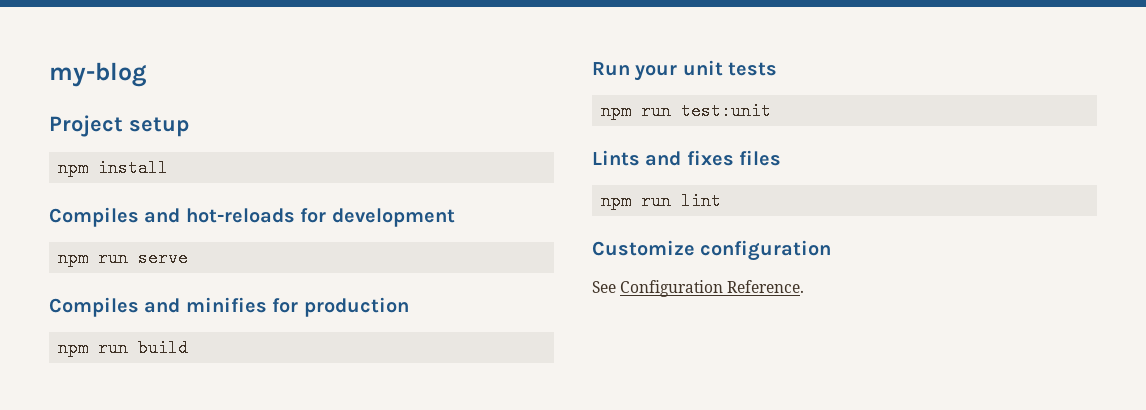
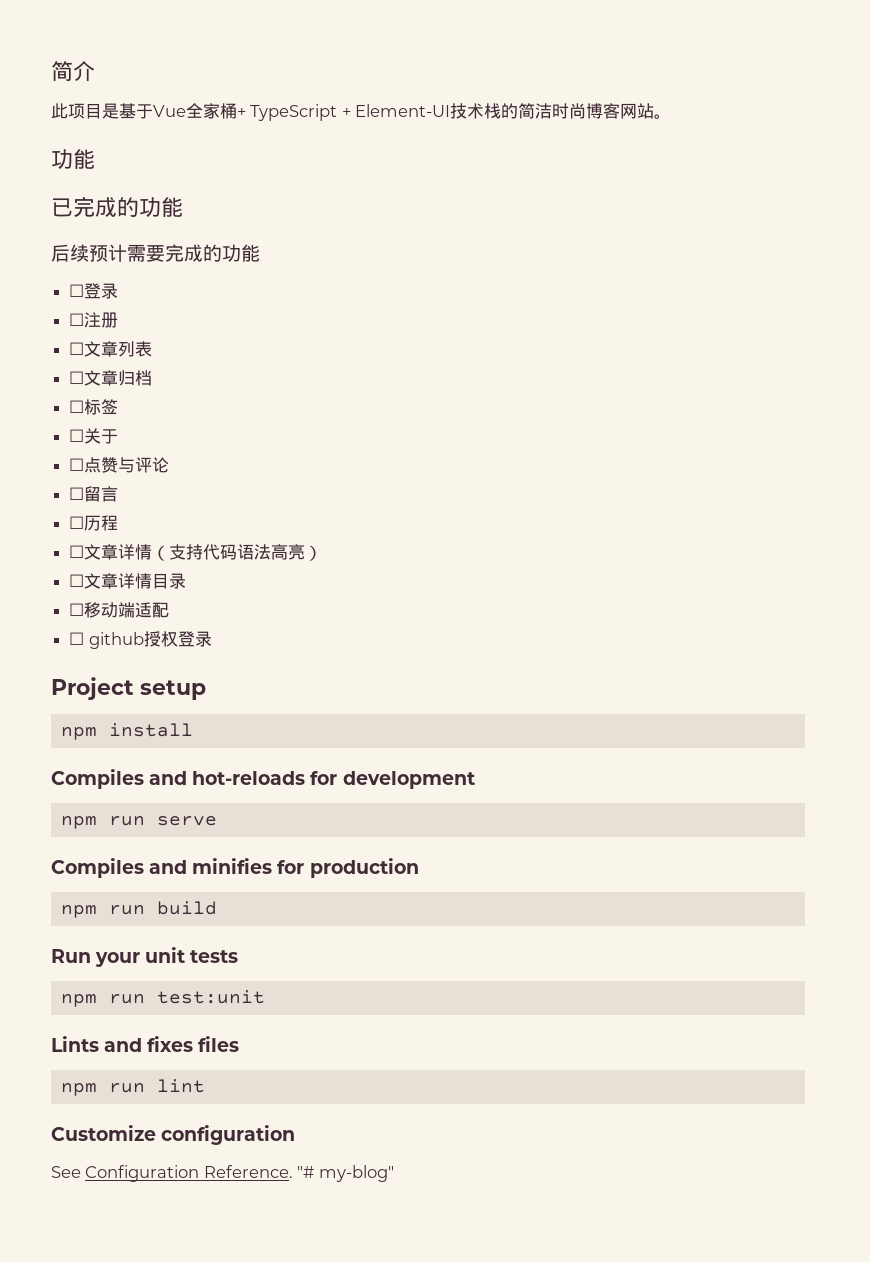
[49,62,147,87] my-blog -> [51,61,95,82] [51,103,672,121] [51,149,95,169] [51,196,183,217] [51,244,260,262] [69,283,119,299] [69,312,119,328] [69,341,153,357] [69,370,153,386] [69,399,119,415] [69,428,119,444] [69,457,170,473] [69,486,119,502] [69,515,119,531] [69,544,323,561] [69,573,187,589] [69,602,170,618] [69,631,212,649] 简介 // 此项目是基于Vue全家桶+ TypeScript + Element-UI技术栈的简洁时尚博客网站。 // 功能 // 已完成的功能 // 后续预计需要完成的功能 // ☐登录 // ☐注册 // ☐文章列表 // ☐文章归档 // ☐标签 // ☐关于 // ☐点赞与评论 // ☐留言 // ☐历程 // ☐文章详情（支持代码语法高亮） // ☐文章详情目录 // ☐移动端适配 // ☐ github授权登录
(805, 286) none -> [297,1165,394,1182] "# my-blog"

